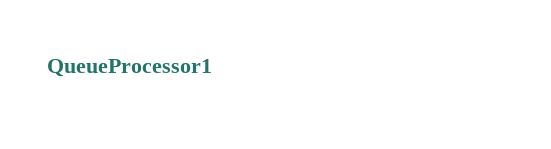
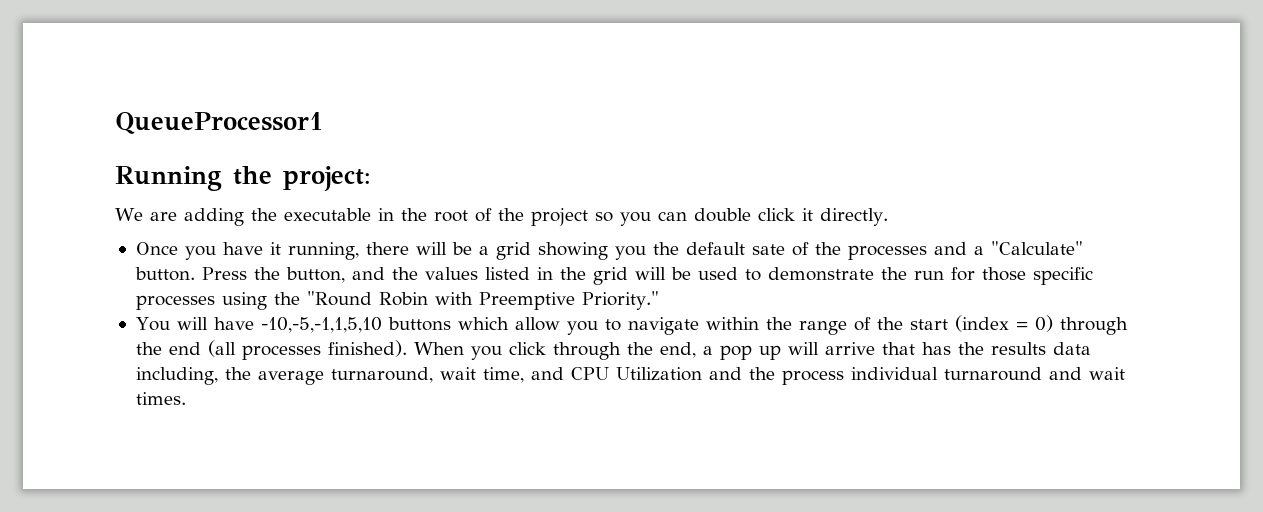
(212, 68) none -> [115,166,371,191] [115,208,888,226] [135,241,1083,260] [134,267,1093,285] [135,291,659,310] [135,315,1128,335] [135,340,1091,360] [135,367,1125,385] [135,392,186,405] // Running the project: // We are adding the executable in the root of the project so you can double click it directly. // Once you have it running, there will be a grid showing you the default sate of the processes and a "Calculate" button. Press the button, and the values listed in the grid will be used to demonstrate the run for those specific processes using the "Round Robin with Preemptive Priority." // You will have -10,-5,-1,1,5,10 buttons which allow you to navigate within the range of the start (index = 0) through the end (all processes finished). When you click through the end, a pop up will arrive that has the results data including, the average turnaround, wait time, and CPU Utilization and the process individual turnaround and wait times.

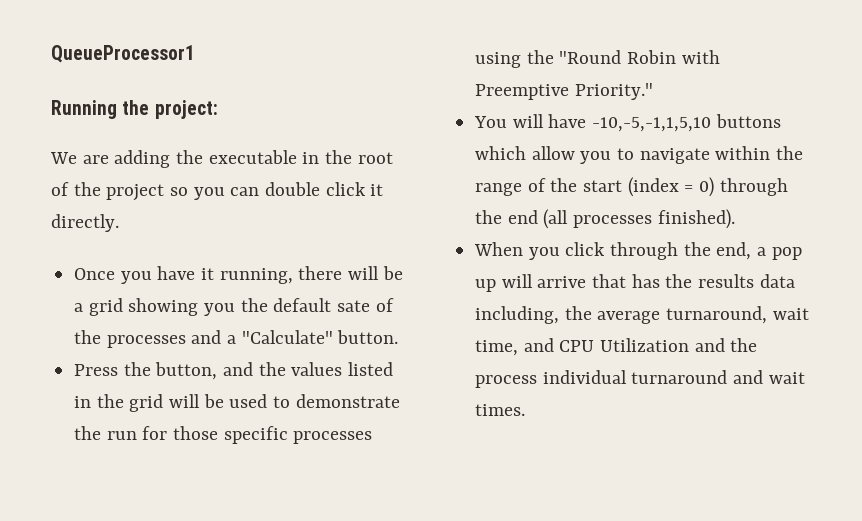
(195, 274) none -> (399, 337) //
(407, 348) none -> (735, 219) //

